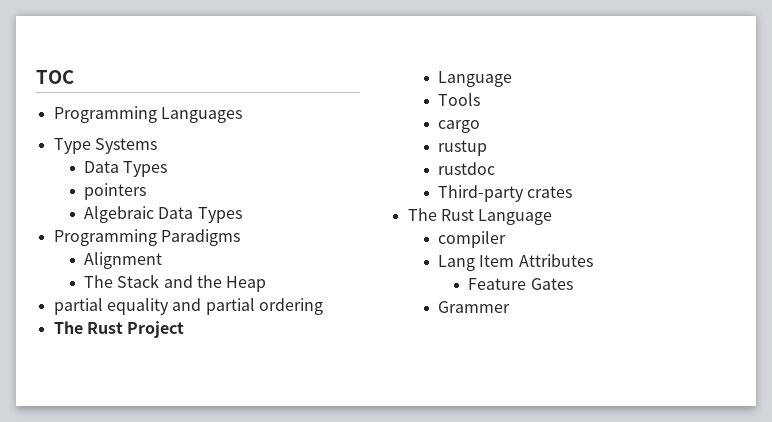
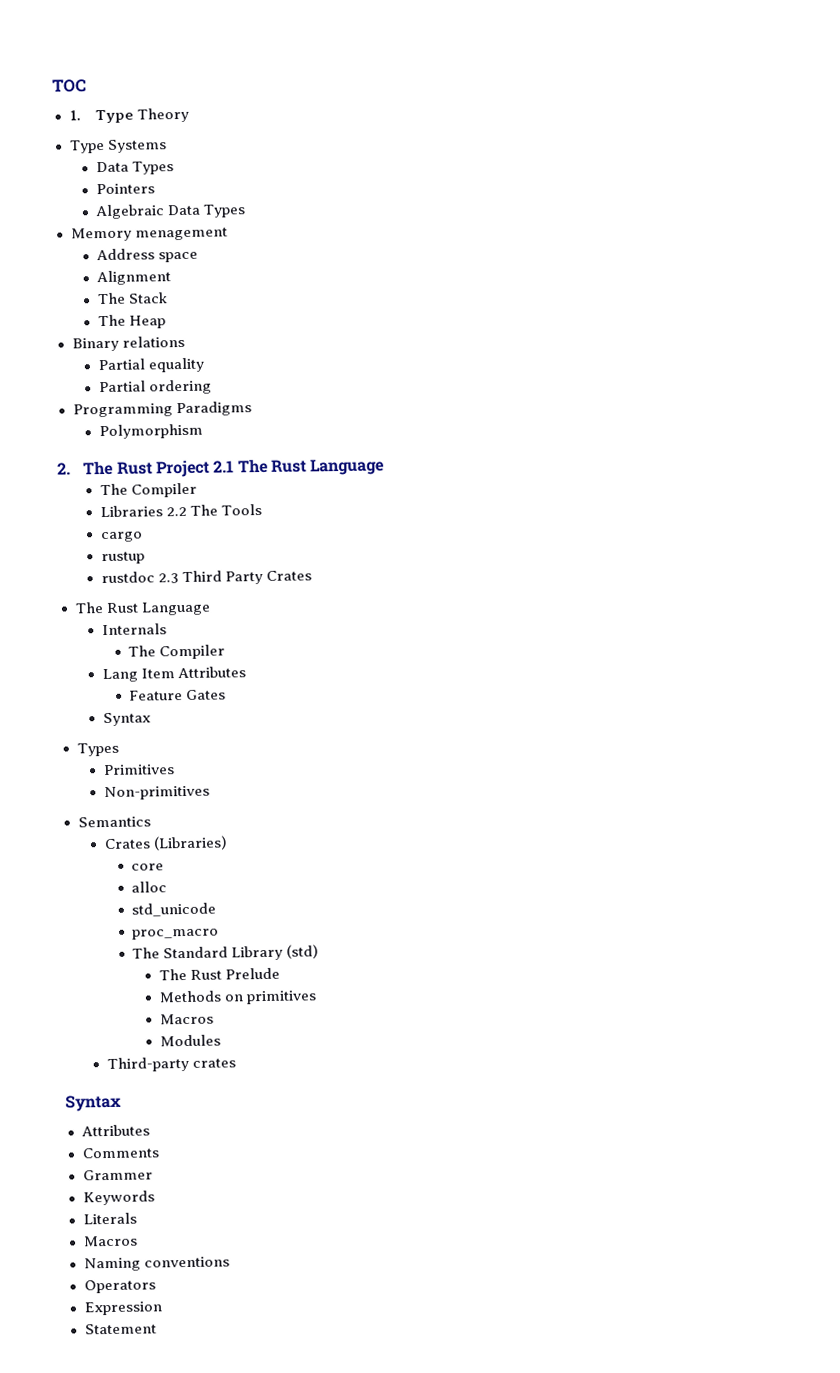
[53,106,242,123] Programming Languages -> [68,107,189,124] 1. Type Theory
[83,183,146,200] pointers -> [95,183,155,195] Pointers
[53,229,240,246] Programming Paradigms -> [70,227,228,242] [95,248,198,263] Memory menagement // Address space
[163,275,222,288] and the -> [97,314,126,327] // The
[53,298,103,315] partial -> [71,335,185,352] [97,358,145,371] Binary relations // Partial
[172,298,255,315] and partial -> [98,380,146,393] // Partial
(323, 306) none -> [72,401,252,418] [98,423,203,440] [57,462,71,475] Programming Paradigms // Polymorphism // 2.
[437,71,512,87] // Language // -> [213,458,385,476] [99,482,197,498] [99,504,218,518] 2.1 The Rust Language // The Compiler // Libraries 2.2 The
[437,185,573,202] [407,208,553,225] [437,231,506,248] // Third-party crates // The Rust Language // compiler -> [157,570,313,585] [74,601,211,616] [101,623,167,636] [128,644,226,660] 2.3 Third Party Crates // The Rust Language // Internals // The Compiler
[437,301,510,313] Grammer -> [102,712,151,727] [76,742,119,757] [102,764,175,776] [103,785,210,801] [77,816,151,828] [103,835,228,851] [131,863,165,871] [131,881,168,893] [131,902,217,917] [132,928,220,940] [132,944,320,961] [158,967,280,981] [158,990,317,1005] [159,1013,214,1025] [159,1034,221,1047] [106,1056,236,1073] [65,1094,122,1112] [80,1124,150,1137] [81,1147,159,1159] [82,1169,153,1181] [82,1190,155,1206] [82,1212,137,1225] [82,1235,138,1247] [83,1256,230,1272] [83,1279,156,1294] [83,1301,162,1316] [84,1323,157,1335] Syntax // Types // Primitives // Non-primitives // Semantics // Crates (Libraries) // core // alloc // std_unicode // proc_macro // The Standard Library (std) // The Rust Prelude // Methods on primitives // Macros // Modules // Third-party crates // Syntax // Attributes // Comments // Grammer // Keywords // Literals // Macros // Naming conventions // Operators // Expression // Statement

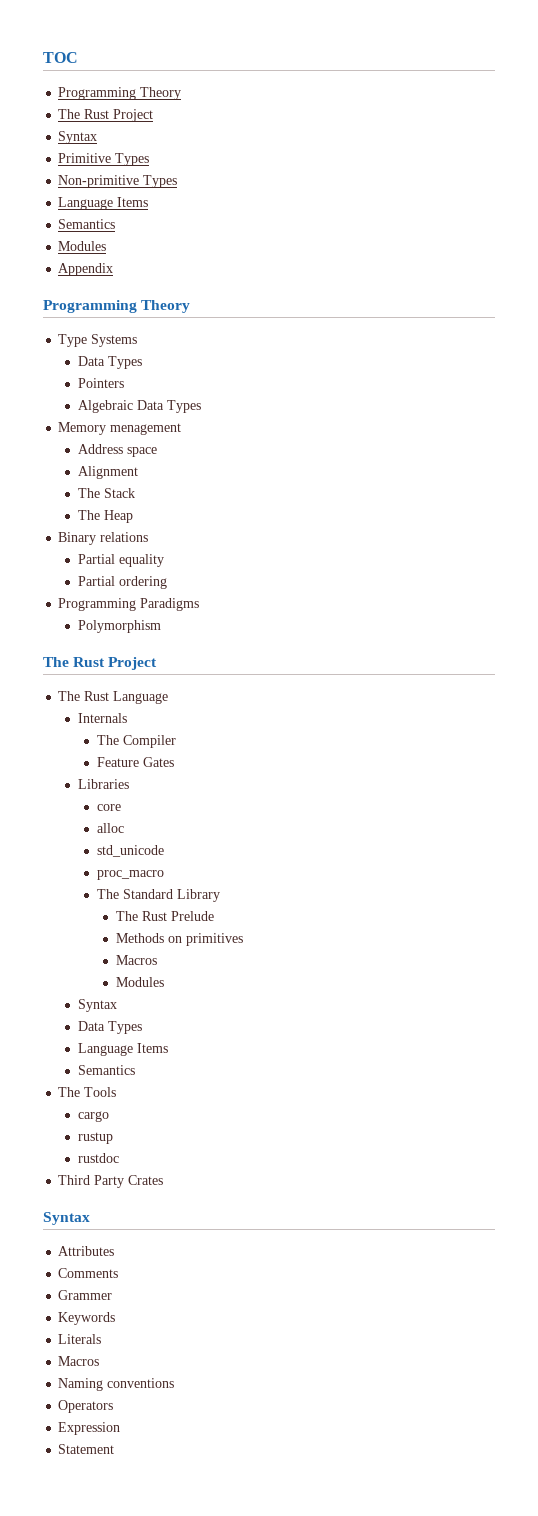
[68,109,134,124] 1. Type -> [58,87,182,100] [58,109,154,122] [58,131,98,144] [58,153,150,166] [58,175,178,188] [58,197,149,210] [58,219,116,229] [58,241,107,251] [58,263,114,276] [43,300,137,313] Programming Theory // The Rust Project // Syntax // Primitive Types // Non-primitive Types // Language Items // Semantics // Modules // Appendix // Programming
[57,458,385,478] [99,482,197,498] [99,503,263,518] [100,531,143,543] [100,551,145,565] [100,570,313,585] 2. The Rust Project 2.1 The Rust Language // The Compiler // Libraries 2.2 The Tools // cargo // rustup // rustdoc 2.3 Third Party Crates -> [43,657,158,670] The Rust Project
[101,666,246,683] // Lang Item Attributes -> (176, 741) none
[102,712,151,727] [76,742,119,757] [102,764,175,776] [103,785,210,801] [77,816,151,828] [103,835,228,851] Syntax // Types // Primitives // Non-primitives // Semantics // Crates (Libraries) -> [77,779,129,789] Libraries
[286,944,320,959] (std) -> (220, 895) none
[106,1056,236,1073] Third-party crates -> [77,999,117,1012] [77,1021,142,1034] [77,1043,168,1056] [77,1065,135,1075] [58,1087,117,1097] [77,1111,109,1122] [77,1132,113,1144] [77,1153,119,1163] [58,1175,164,1188] Syntax // Data Types // Language Items // Semantics // The Tools // cargo // rustup // rustdoc // Third Party Crates

